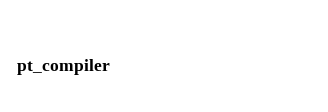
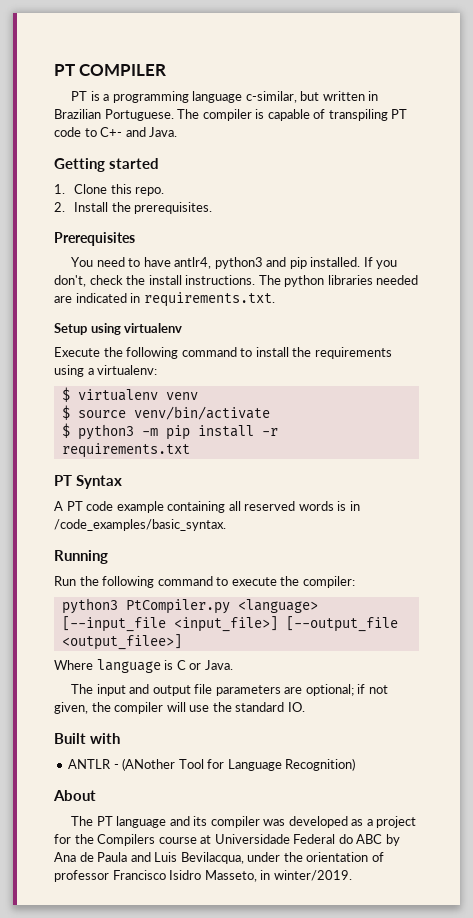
[17,59,110,75] pt_compiler -> [54,64,167,76] [71,91,379,103] [54,109,408,121] [54,127,178,137] [54,158,160,172] [54,184,165,196] [54,202,213,214] [54,232,135,246] [71,257,398,269] [54,275,419,287] [54,292,275,307] [54,323,183,335] [54,347,392,359] [54,365,158,377] [61,387,198,402] [61,405,270,420] [61,423,278,440] [61,443,190,458] [54,475,123,489] [54,501,360,513] [54,519,226,531] [54,550,108,564] [54,576,355,588] [61,598,318,614] [61,616,398,632] [61,634,182,650] [54,659,233,673] [71,684,388,696] [54,702,305,714] [54,733,121,744] [68,758,356,771] [53,790,96,801] [71,816,417,828] [54,834,400,846] [54,852,384,864] [54,870,352,882] PT COMPILER // PT is a programming language c-similar, but written in Brazilian Portuguese. The compiler is capable of transpiling PT code to C+- and Java. // Getting started // 1. Clone this repo. // 2. Install the prerequisites. // Prerequisites // You need to have antlr4, python3 and pip installed. If you don't, check the install instructions. The python libraries needed are indicated in requirements.txt. // Setup using virtualenv // Execute the following command to install the requirements using a virtualenv: // $ virtualenv venv // $ source venv/bin/activate // $ python3 -m pip install -r requirements.txt // PT Syntax // A PT code example containing all reserved words is in /code_examples/basic_syntax. // Running // Run the following command to execute the compiler: // python3 PtCompiler.py <language> [--input_file <input_file>] [--output_file <output_filee>] // Where language is C or Java. // The input and output file parameters are optional; if not given, the compiler will use the standard IO. // Built with // ANTLR - (ANother Tool for Language Recognition) // About // The PT language and its compiler was developed as a project for the Compilers course at Universidade Federal do ABC by Ana de Paula and Luis Bevilacqua, under the orientation of professor Francisco Isidro Masseto, in winter/2019.

